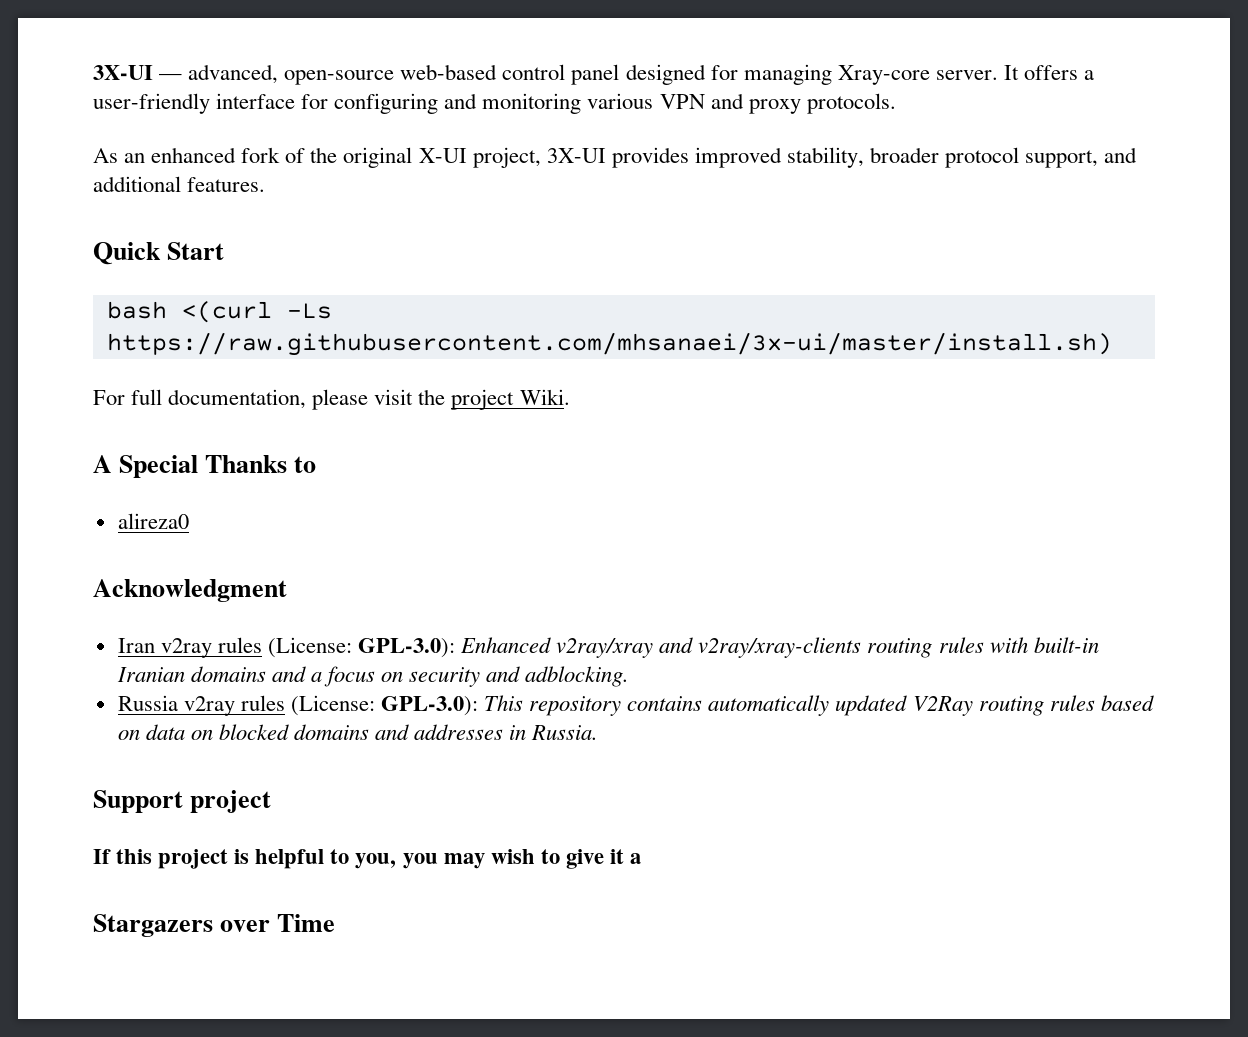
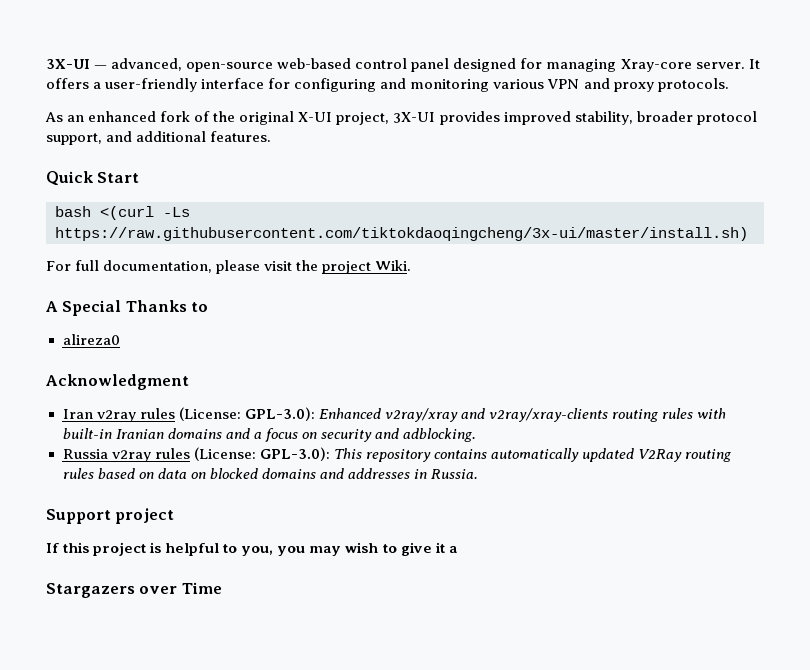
[106,332,1112,356] https://raw.githubusercontent.com/mhsanaei/3x-ui/master/install.sh) -> [55,227,748,241] https://raw.githubusercontent.com/tiktokdaoqingcheng/3x-ui/master/install.sh)

